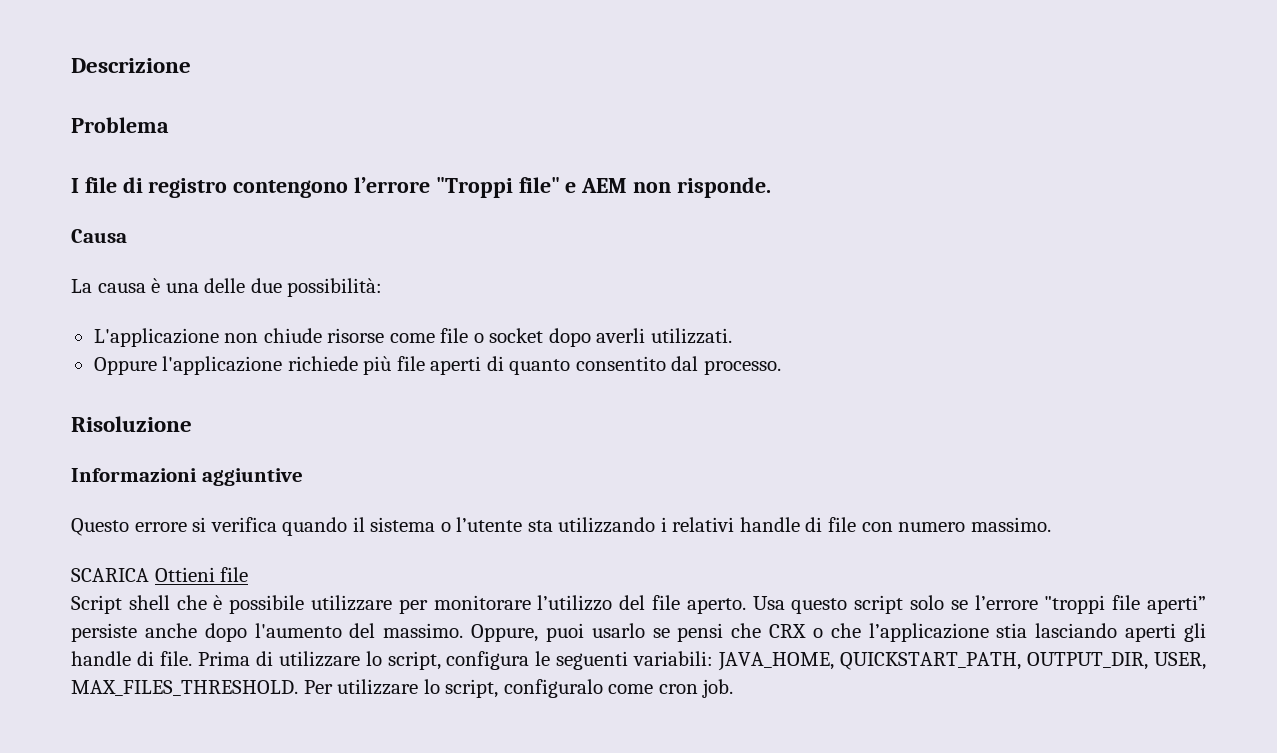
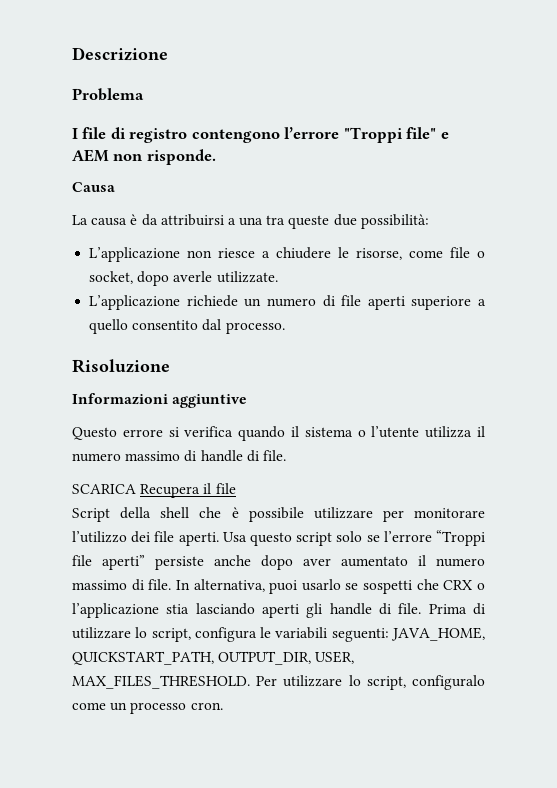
[165,278,383,297] [93,328,732,347] [93,356,571,375] una delle due possibilità: // L'applicazione non chiude risorse come file o socket dopo averli utilizzati. // Oppure l'applicazione richiede più file aperti di quanto -> [141,214,429,229] [89,247,486,262] [89,271,278,286] [89,295,486,310] [89,319,129,334] da attribuirsi a una tra queste due possibilità: // L’applicazione non riesce a chiudere le risorse, come file o socket, dopo averle utilizzate. // L’applicazione richiede un numero di file aperti superiore a quello
[527,517,1051,533] sta utilizzando i relativi handle di file con numero massimo. -> [425,426,486,438] [72,450,286,462] utilizza il numero massimo di handle di file.
[154,567,215,582] Ottieni -> [140,483,212,498] Recupera il
(122, 604) none -> [120,507,152,519] della
[619,595,746,614] del file aperto. -> [131,531,219,546] dei file aperti.
[1044,595,1106,614] "troppi -> [435,530,485,546] “Troppi
[254,623,539,642] l'aumento del massimo. Oppure, -> [303,555,485,567] [72,579,265,592] aver aumentato il numero massimo di file. In alternativa,
[677,623,724,642] pensi -> [363,580,413,594] sospetti
[830,623,861,638] che -> (485, 586) none
[556,651,714,670] seguenti variabili: -> [275,627,389,642] variabili seguenti:
[658,679,734,698] cron job. -> [110,702,223,714] un processo cron.

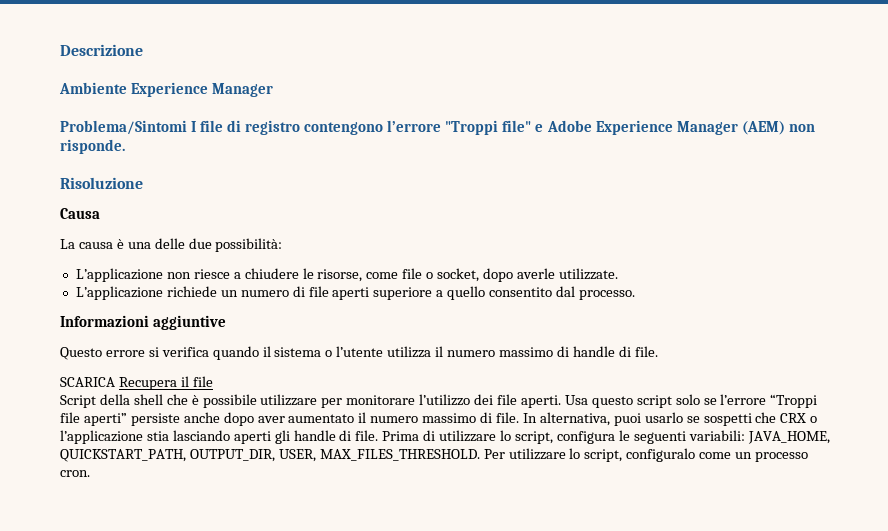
[72,88,144,101] Problema // -> [59,82,274,97] [60,120,187,135] Ambiente Experience Manager // Problema/Sintomi
[72,149,109,162] AEM -> [546,120,785,135] Adobe Experience Manager (AEM)
(216, 157) none -> [60,177,143,189] // Risoluzione
[141,214,330,229] da attribuirsi a una tra queste -> [127,238,185,249] una delle
[72,359,170,373] // Risoluzione -> (635, 295) none
[275,627,389,642] variabili seguenti: -> [633,430,745,444] seguenti variabili:

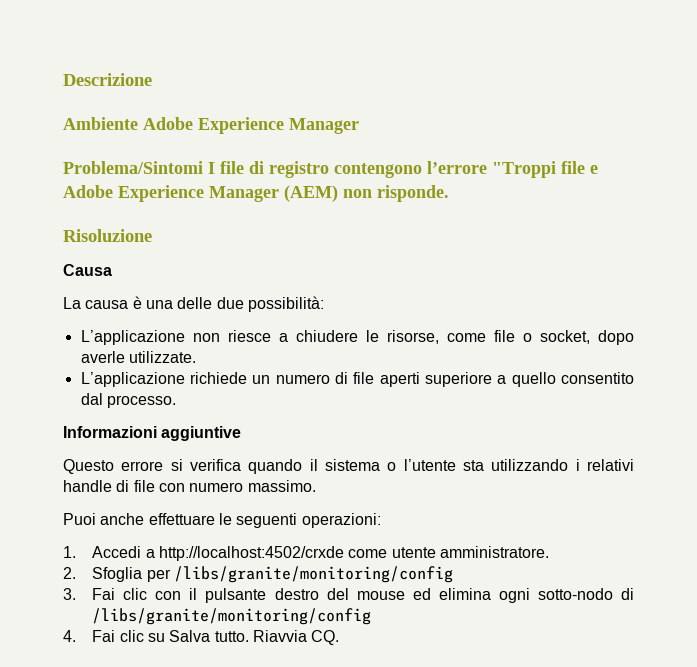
(127, 88) none -> [143,117,193,130] Adobe
[502,120,532,132] file" -> [561,161,585,174] file
[387,346,658,358] [60,376,213,390] [60,394,818,408] [60,412,818,426] [60,430,830,444] [60,448,809,462] [60,470,90,477] utilizza il numero massimo di handle di file. // SCARICA Recupera il file // Script della shell che è possibile utilizzare per monitorare l’utilizzo dei file aperti. Usa questo script solo se l’errore “Troppi file aperti” persiste anche dopo aver aumentato il numero massimo di file. In alternativa, puoi usarlo se sospetti che CRX o l’applicazione stia lasciando aperti gli handle di file. Prima di utilizzare lo script, configura le seguenti variabili: JAVA_HOME, QUICKSTART_PATH, OUTPUT_DIR, USER, MAX_FILES_THRESHOLD. Per utilizzare lo script, configuralo come un processo cron. -> [462,459,634,471] [63,480,316,492] [63,513,381,528] [63,546,549,561] [63,566,453,583] [63,588,634,603] [92,608,372,625] [63,630,340,645] sta utilizzando i relativi handle di file con numero massimo. // Puoi anche effettuare le seguenti operazioni: // 1. Accedi a http://localhost:4502/crxde come utente amministratore. // 2. Sfoglia per /libs/granite/monitoring/config // 3. Fai clic con il pulsante destro del mouse ed elimina ogni sotto-nodo di /libs/granite/monitoring/config // 4. Fai clic su Salva tutto. Riavvia CQ.

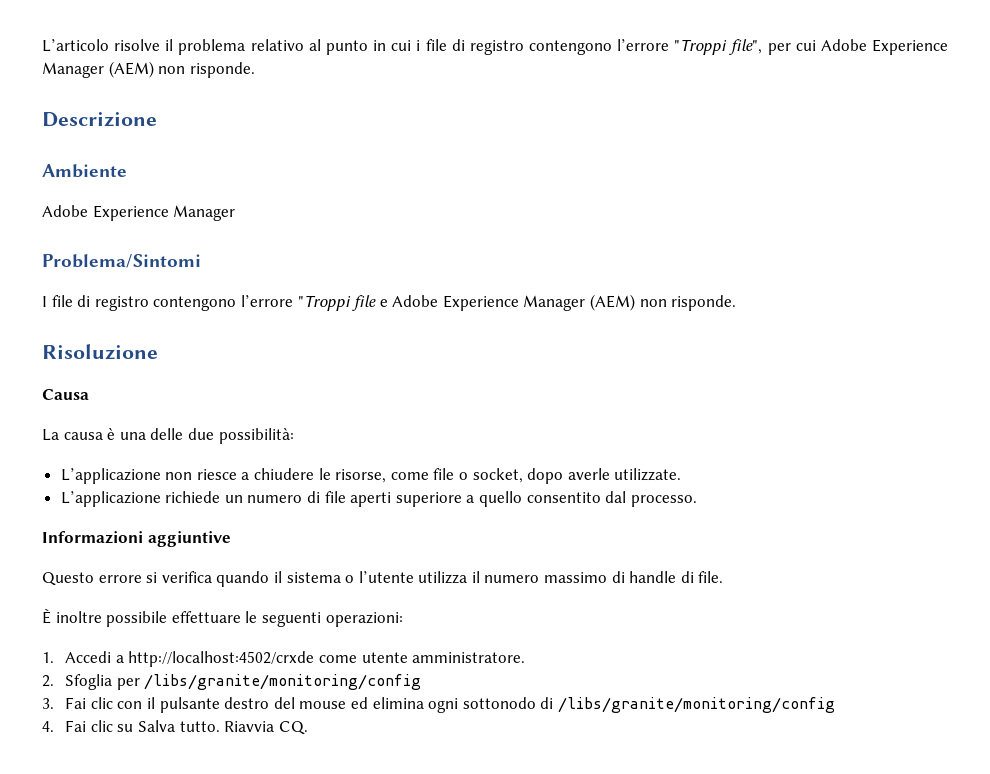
(63, 79) none -> [42,39,948,55] [42,61,255,78] L’articolo risolve il problema relativo al punto in cui i file di registro contengono l’errore "Troppi file", per cui Adobe Experience Manager (AEM) non risponde. //
(138, 123) none -> (127, 171) //
(203, 167) none -> (201, 261) //
[462,459,634,471] [63,480,316,492] [63,513,145,525] sta utilizzando i relativi handle di file con numero massimo. // Puoi anche -> [418,571,724,584] [42,608,168,627] utilizza il numero massimo di handle di file. // È inoltre possibile
[537,588,613,600] sotto-nodo -> [462,697,536,709] sottonodo

